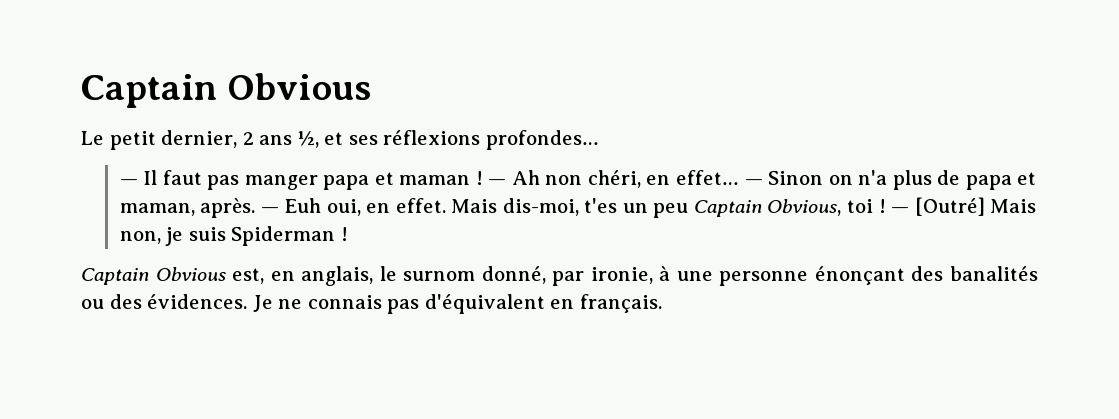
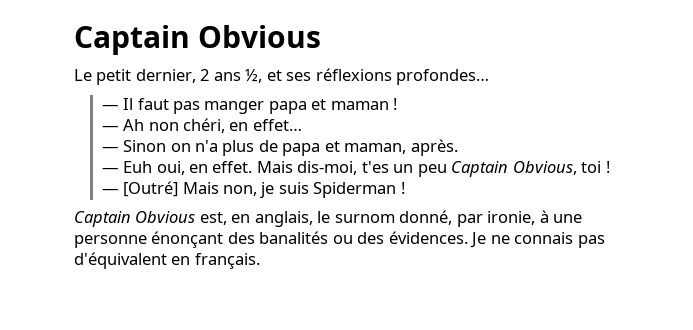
(483, 178) none -> (398, 104) //
(740, 177) none -> (302, 125) //
(256, 208) none -> (458, 147) //
(886, 206) none -> (610, 167) //

